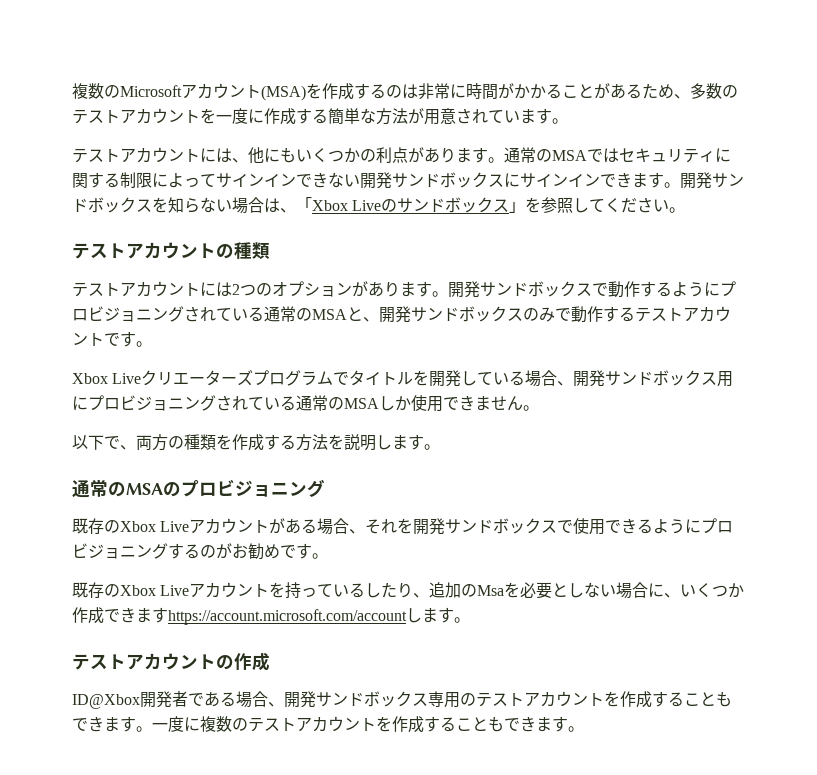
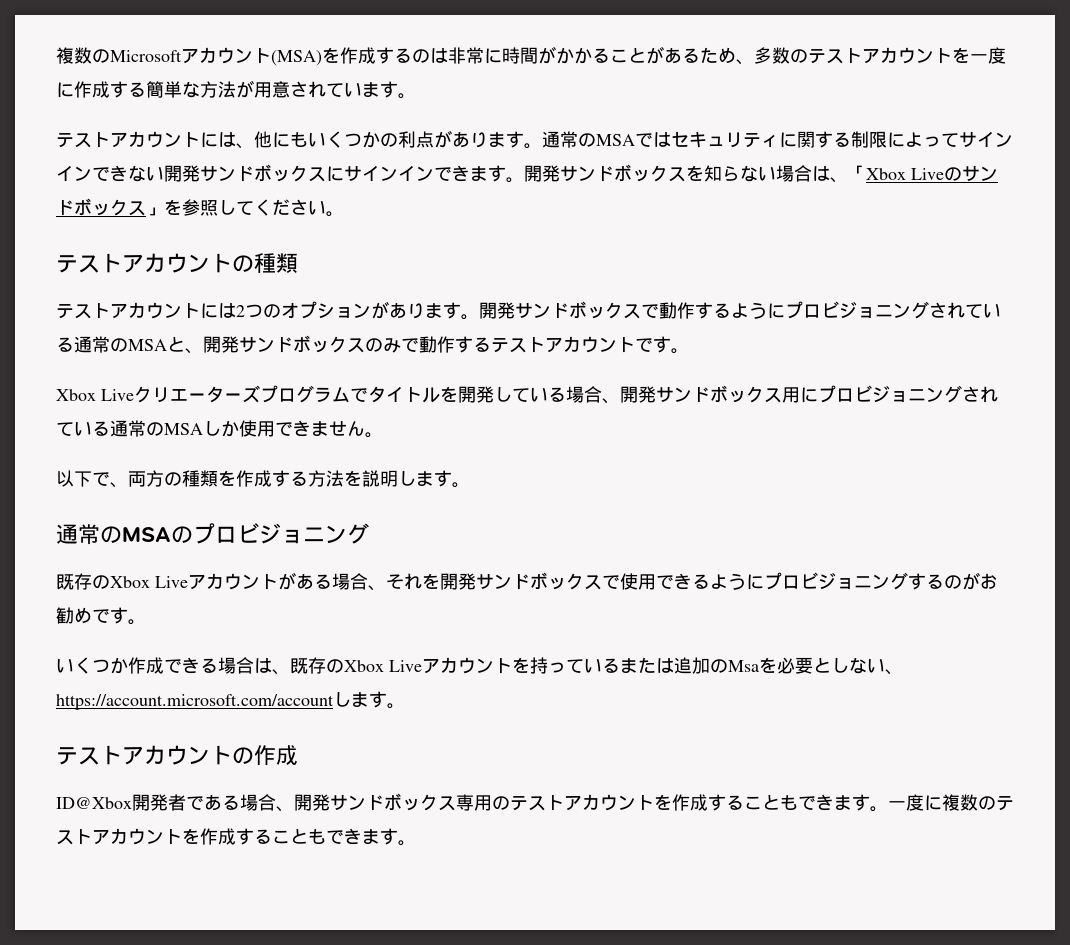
(328, 556) none -> [56,657,290,675] いくつか作成できる場合は、
[365,582,430,598] したり、 -> [620,657,674,673] または
[616,582,745,599] [72,607,168,624] 場合に、いくつか作成できます -> [885,669,903,675] 、

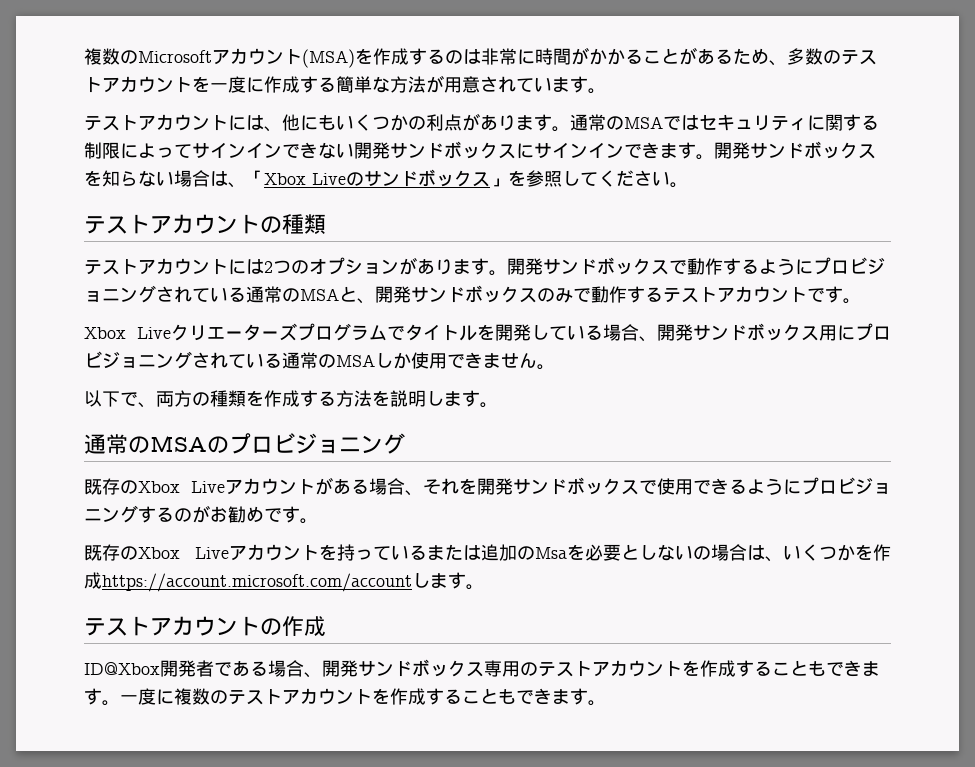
[56,657,290,675] いくつか作成できる場合は、 -> (318, 521) none
[885,669,903,675] 、 -> [693,544,891,562] [84,572,102,589] の場合は、いくつかを作成

